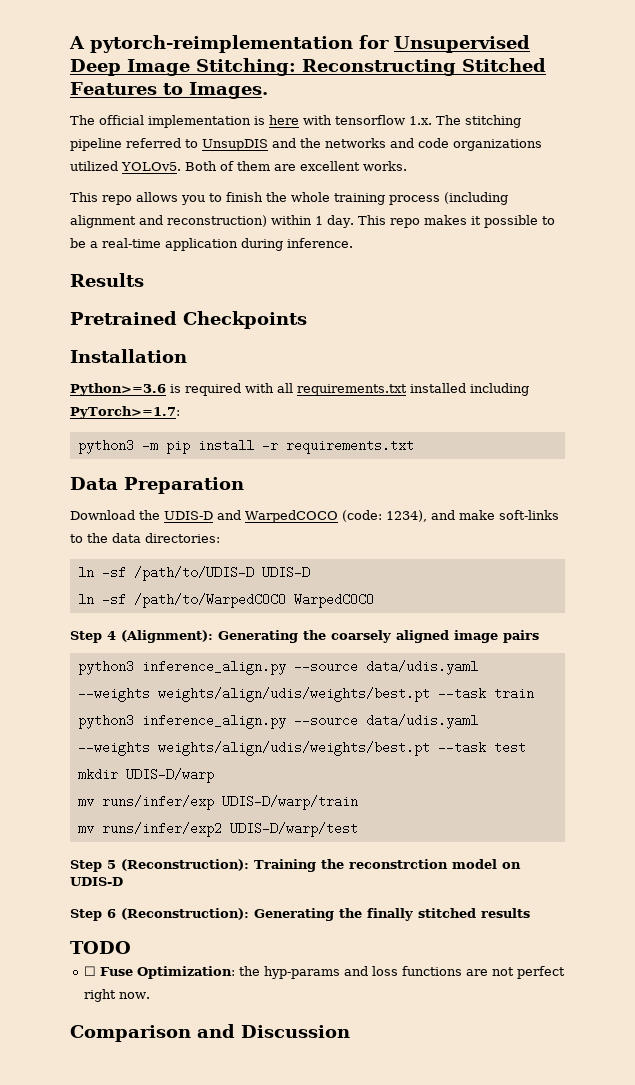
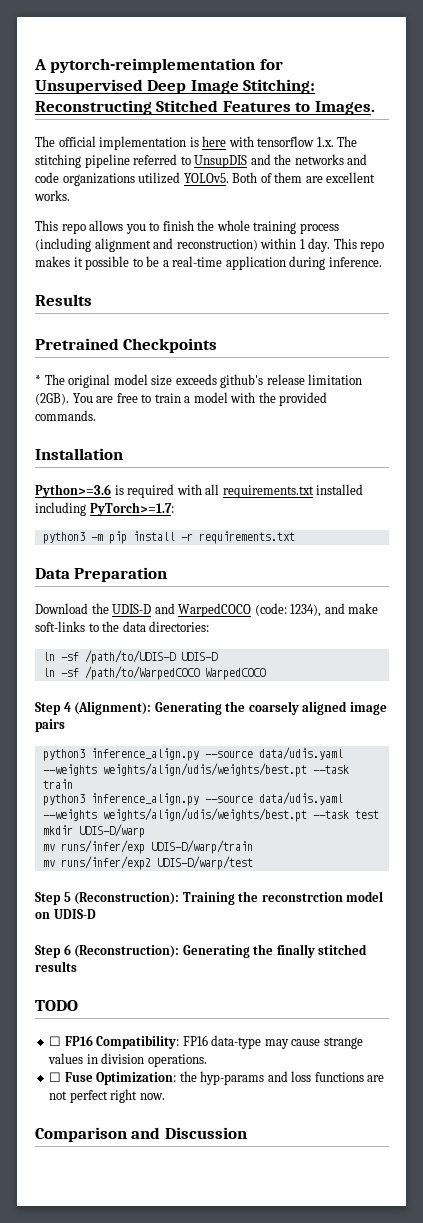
(307, 320) none -> [35,374,363,388] [35,392,328,406] [35,410,96,421] // * The original model size exceeds github's release limitation (2GB). You are free to train a model with the provided commands.
(131, 947) none -> [49,1035,363,1049] [48,1053,207,1067] // ☐ FP16 Compatibility: FP16 data-type may cause strange values in division operations.

